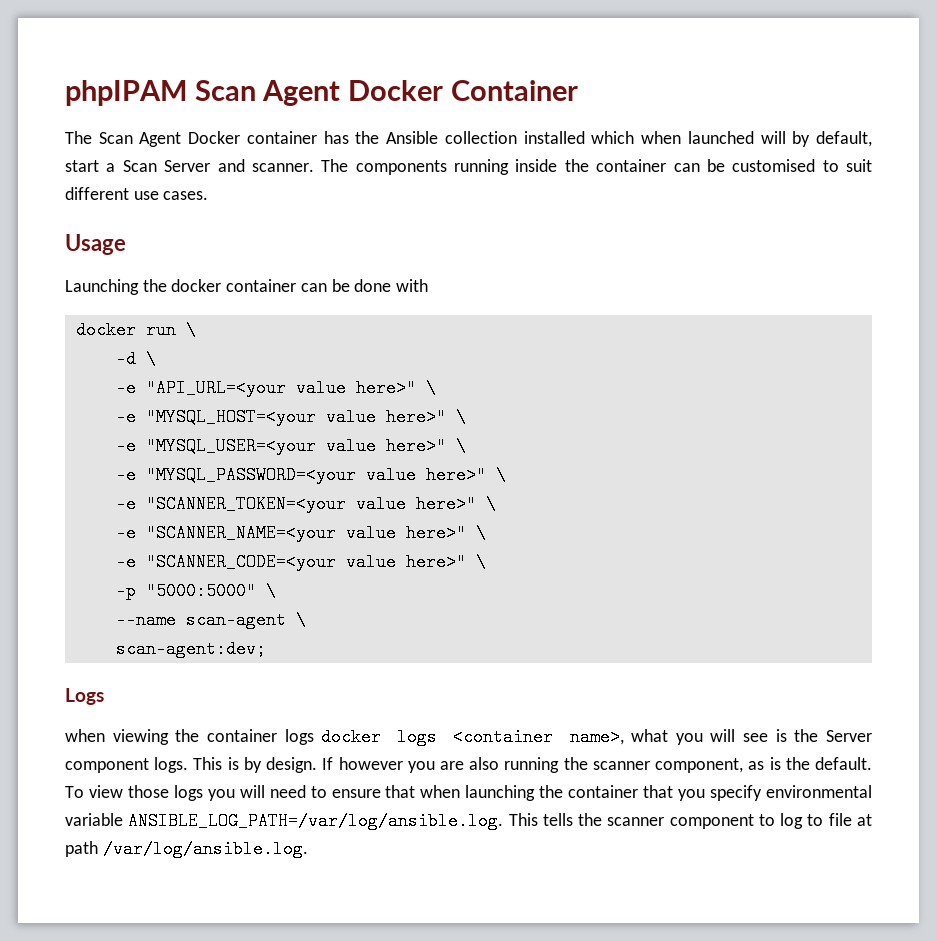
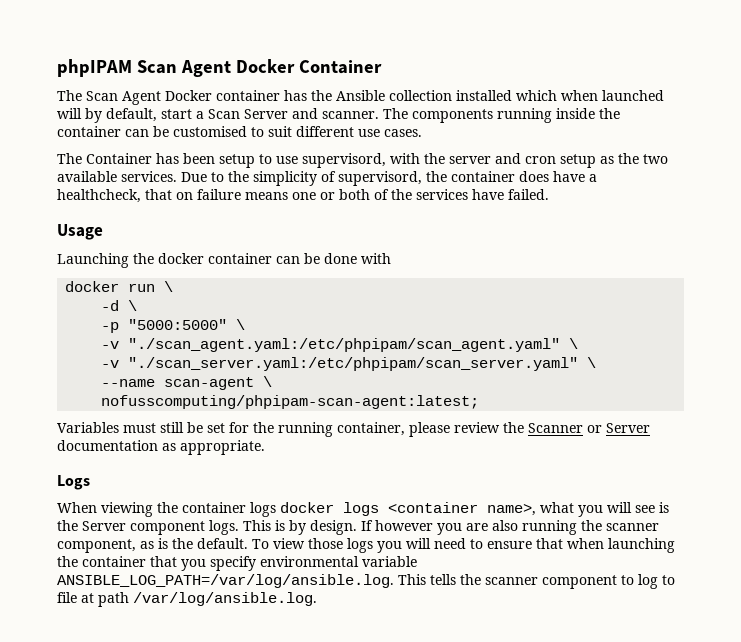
(209, 195) none -> [57,153,668,168] [57,171,597,186] [57,189,549,203] // The Container has been setup to use supervisord, with the server and cron setup as the two available services. Due to the simplicity of supervisord, the container does have a healthcheck, that on failure means one or both of the services have failed.
[115,379,436,397] [115,408,466,426] [115,437,466,455] [115,466,506,484] [115,495,496,513] [115,524,486,542] [115,553,486,571] [115,582,276,600] [115,611,306,629] [115,640,266,658] -e "API_URL=<your value here>" \ // -e "MYSQL_HOST=<your value here>" \ // -e "MYSQL_USER=<your value here>" \ // -e "MYSQL_PASSWORD=<your value here>" \ // -e "SCANNER_TOKEN=<your value here>" \ // -e "SCANNER_NAME=<your value here>" \ // -e "SCANNER_CODE=<your value here>" \ // -p "5000:5000" \ // --name scan-agent \ // scan-agent:dev; -> [101,319,246,333] [101,338,579,352] [101,357,597,371] [101,376,273,390] [101,395,480,409] [57,422,650,437] [57,440,265,455] -p "5000:5000" \ // -v "./scan_agent.yaml:/etc/phpipam/scan_agent.yaml" \ // -v "./scan_server.yaml:/etc/phpipam/scan_server.yaml" \ // --name scan-agent \ // nofusscomputing/phpipam-scan-agent:latest; // Variables must still be set for the running container, please review the Scanner or Server documentation as appropriate.
[65,729,105,742] when -> [57,502,97,513] When

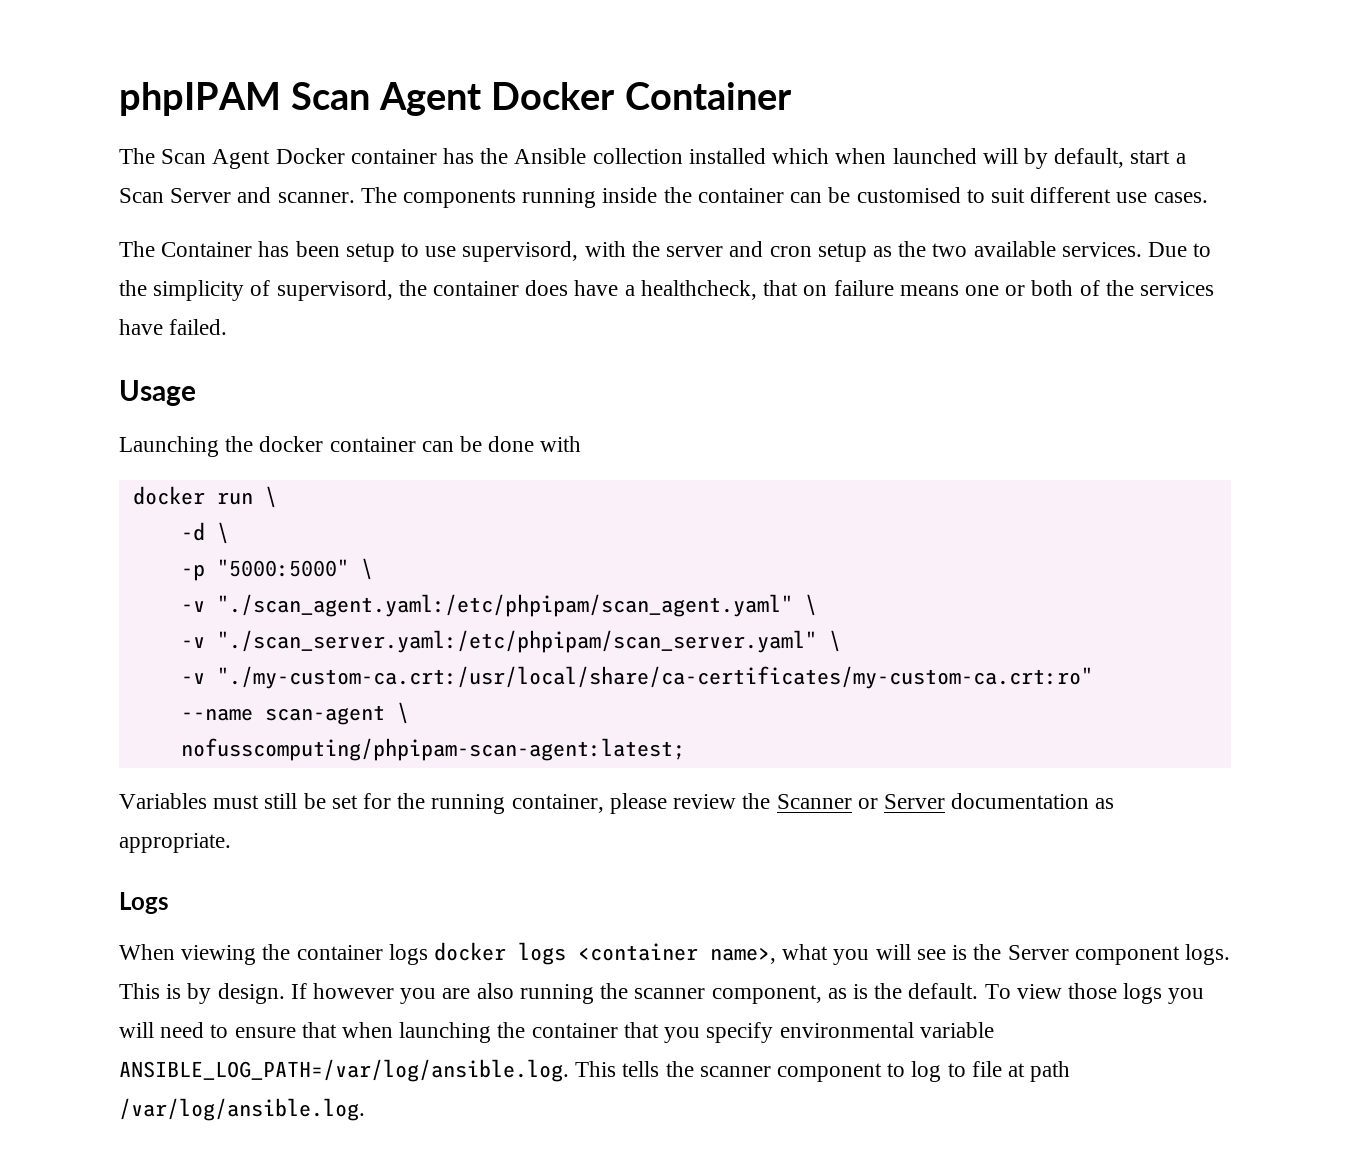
(597, 362) none -> [180,666,1093,689] // -v "./my-custom-ca.crt:/usr/local/share/ca-certificates/my-custom-ca.crt:ro"

